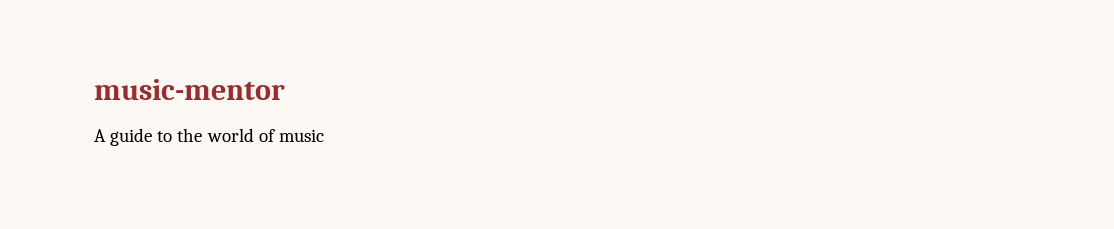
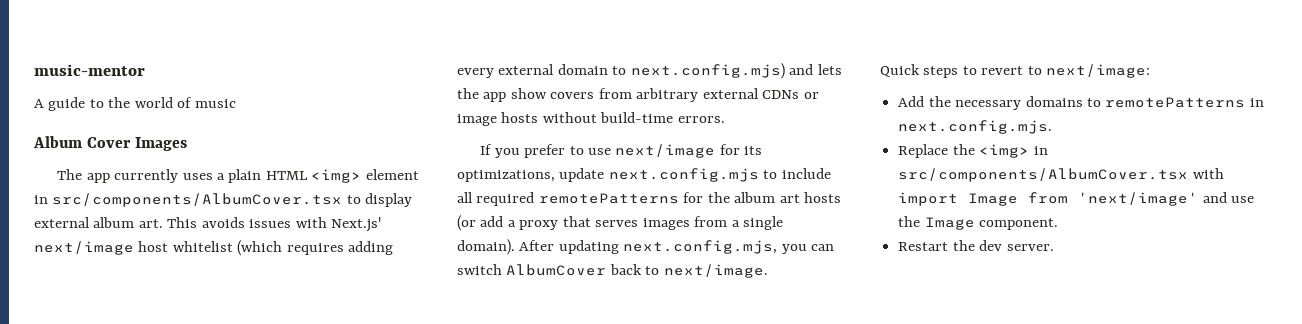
(324, 135) none -> [33,136,187,151] [57,169,419,183] [34,193,413,207] [34,217,382,232] [34,240,394,256] [457,63,842,79] [457,88,819,102] [457,112,725,126] [480,144,763,158] [457,168,831,182] [457,192,842,206] [457,215,784,231] [457,239,835,255] [457,264,768,278] [880,64,1151,78] [898,96,1264,110] [898,120,1053,134] [898,144,1048,158] [898,168,1224,182] [898,192,1255,206] [898,216,1059,230] [898,240,1054,251] // Album Cover Images // The app currently uses a plain HTML <img> element in src/components/AlbumCover.tsx to display external album art. This avoids issues with Next.js' next/image host whitelist (which requires adding every external domain to next.config.mjs) and lets the app show covers from arbitrary external CDNs or image hosts without build-time errors. // If you prefer to use next/image for its optimizations, update next.config.mjs to include all required remotePatterns for the album art hosts (or add a proxy that serves images from a single domain). After updating next.config.mjs, you can switch AlbumCover back to next/image. // Quick steps to revert to next/image: // Add the necessary domains to remotePatterns in next.config.mjs. // Replace the <img> in src/components/AlbumCover.tsx with import Image from 'next/image' and use the Image component. // Restart the dev server.

